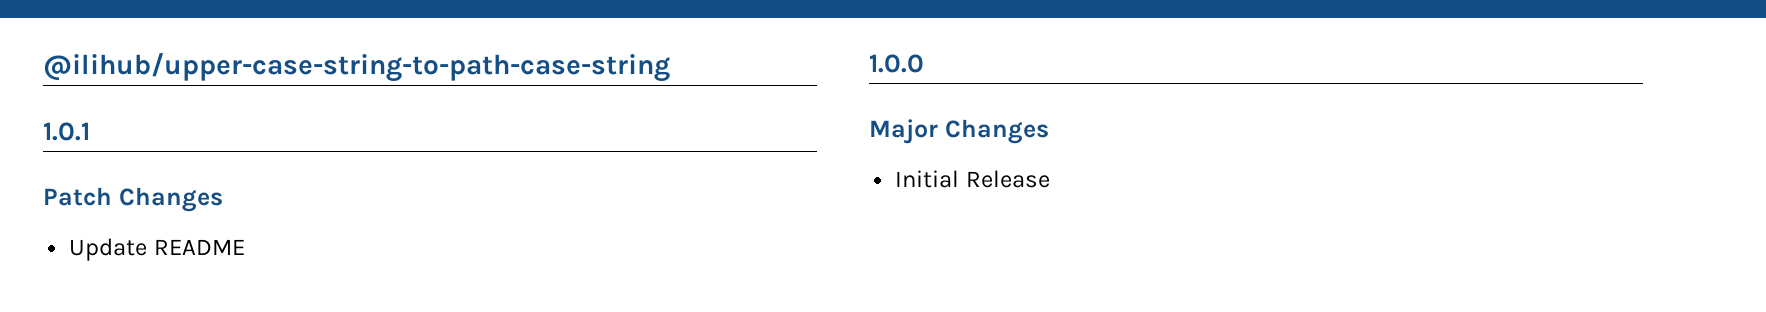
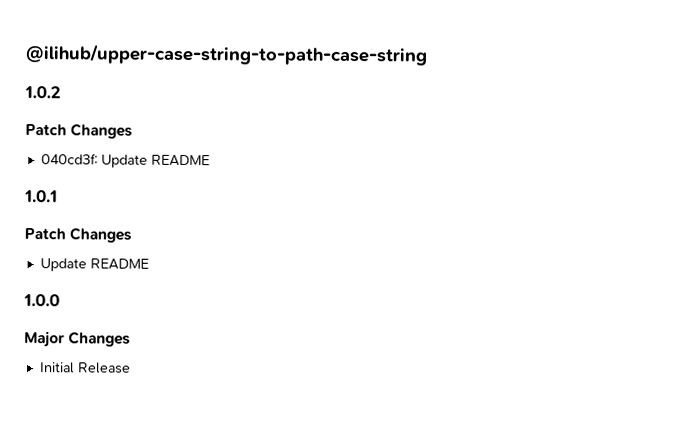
(670, 67) none -> [24,86,61,99] [25,123,134,139] [40,153,210,168] // 1.0.2 // Patch Changes // 040cd3f: Update README

